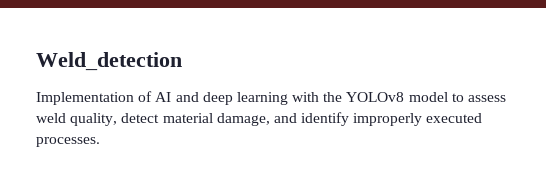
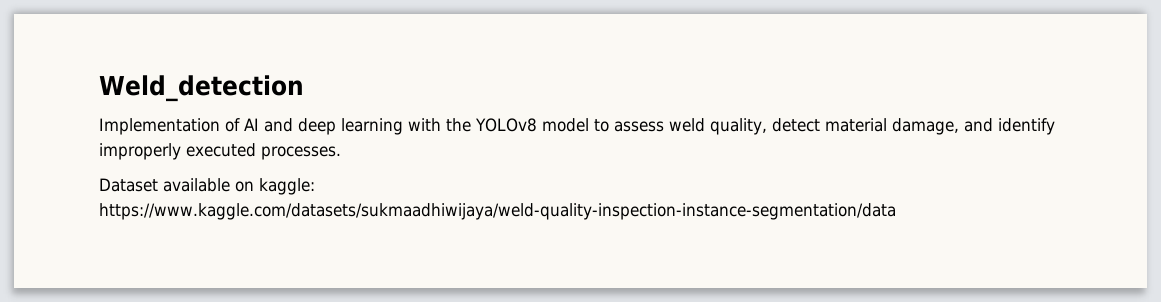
(100, 142) none -> [99,178,315,195] [99,203,896,220] // Dataset available on kaggle: https://www.kaggle.com/datasets/sukmaadhiwijaya/weld-quality-inspection-instance-segmentation/data

